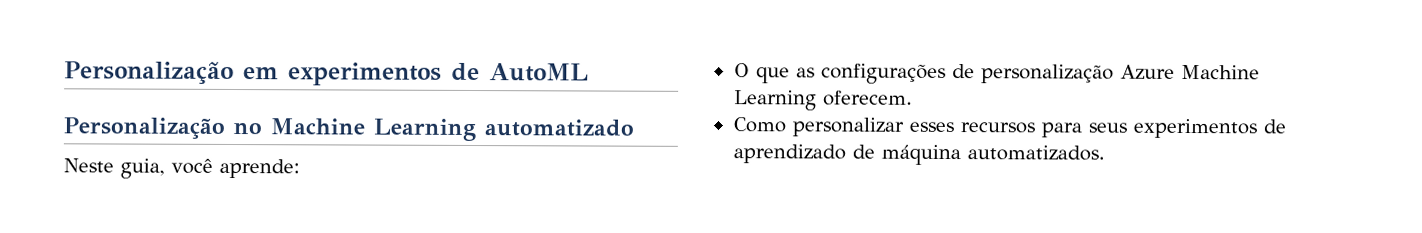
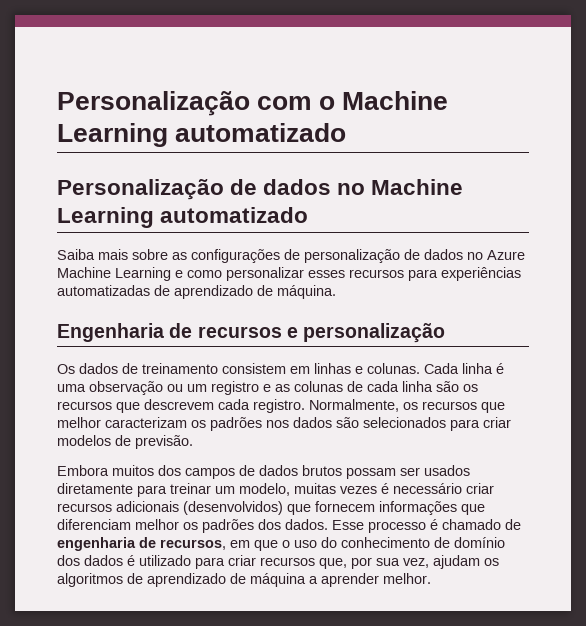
[64,61,589,86] [63,117,225,139] Personalização em experimentos de AutoML // Personalização -> [57,91,449,116] [57,123,347,147] [57,179,332,200] Personalização com o Machine Learning automatizado // Personalização de dados
[63,158,300,179] [733,63,790,84] Neste guia, você aprende: // O que -> [57,249,168,260] Saiba mais sobre
(1114, 74) none -> [404,249,483,260] de dados no
[822,90,913,106] [732,117,786,133] oferecem. // Como -> [175,270,222,278] e como
[1087,118,1257,139] seus experimentos -> [441,267,521,281] [57,285,336,299] [57,323,446,343] [57,363,504,374] [57,381,478,395] [57,399,505,413] [57,417,511,431] [57,435,193,449] [57,465,470,479] [57,483,494,497] [57,501,485,515] [57,519,521,533] [57,537,505,551] [57,555,499,569] [57,573,123,587] experiências automatizadas de aprendizado de máquina. // Engenharia de recursos e personalização // Os dados de treinamento consistem em linhas e colunas. Cada linha é uma observação ou um registro e as colunas de cada linha são os recursos que descrevem cada registro. Normalmente, os recursos que melhor caracterizam os padrões nos dados são selecionados para criar modelos de previsão. // Embora muitos dos campos de dados brutos possam ser usados diretamente para treinar um modelo, muitas vezes é necessário criar recursos adicionais (desenvolvidos) que fornecem informações que diferenciam melhor os padrões dos dados. Esse processo é chamado de engenharia de recursos, em que o uso do conhecimento de domínio dos dados é utilizado para criar recursos que, por sua vez, ajudam os algoritmos
[966,145,1105,161] automatizados. -> [309,573,431,587] a aprender melhor.

